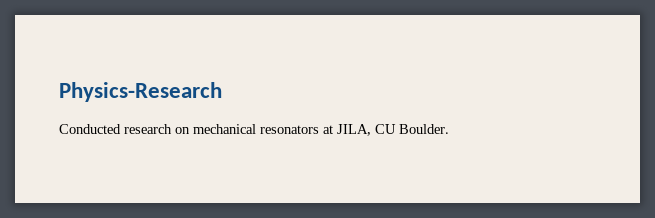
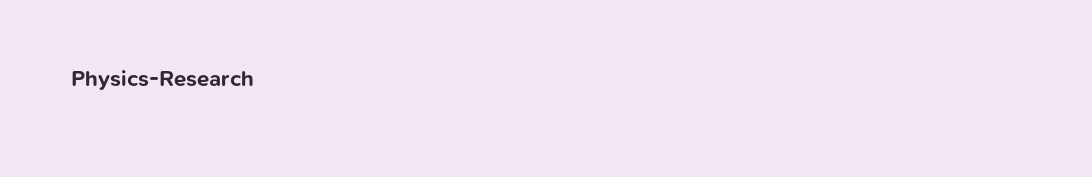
[59,124,449,136] // Conducted research on mechanical resonators at JILA, CU Boulder. -> (254, 80) none

